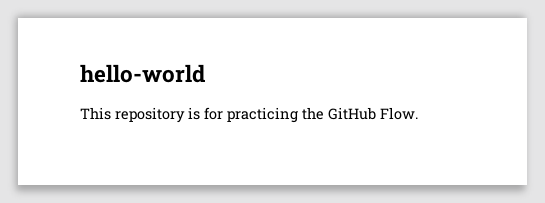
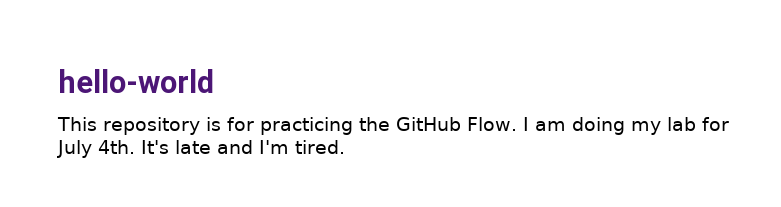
(418, 113) none -> [522,117,729,135] [57,140,345,158] I am doing my lab for July 4th. It's late and I'm tired.

